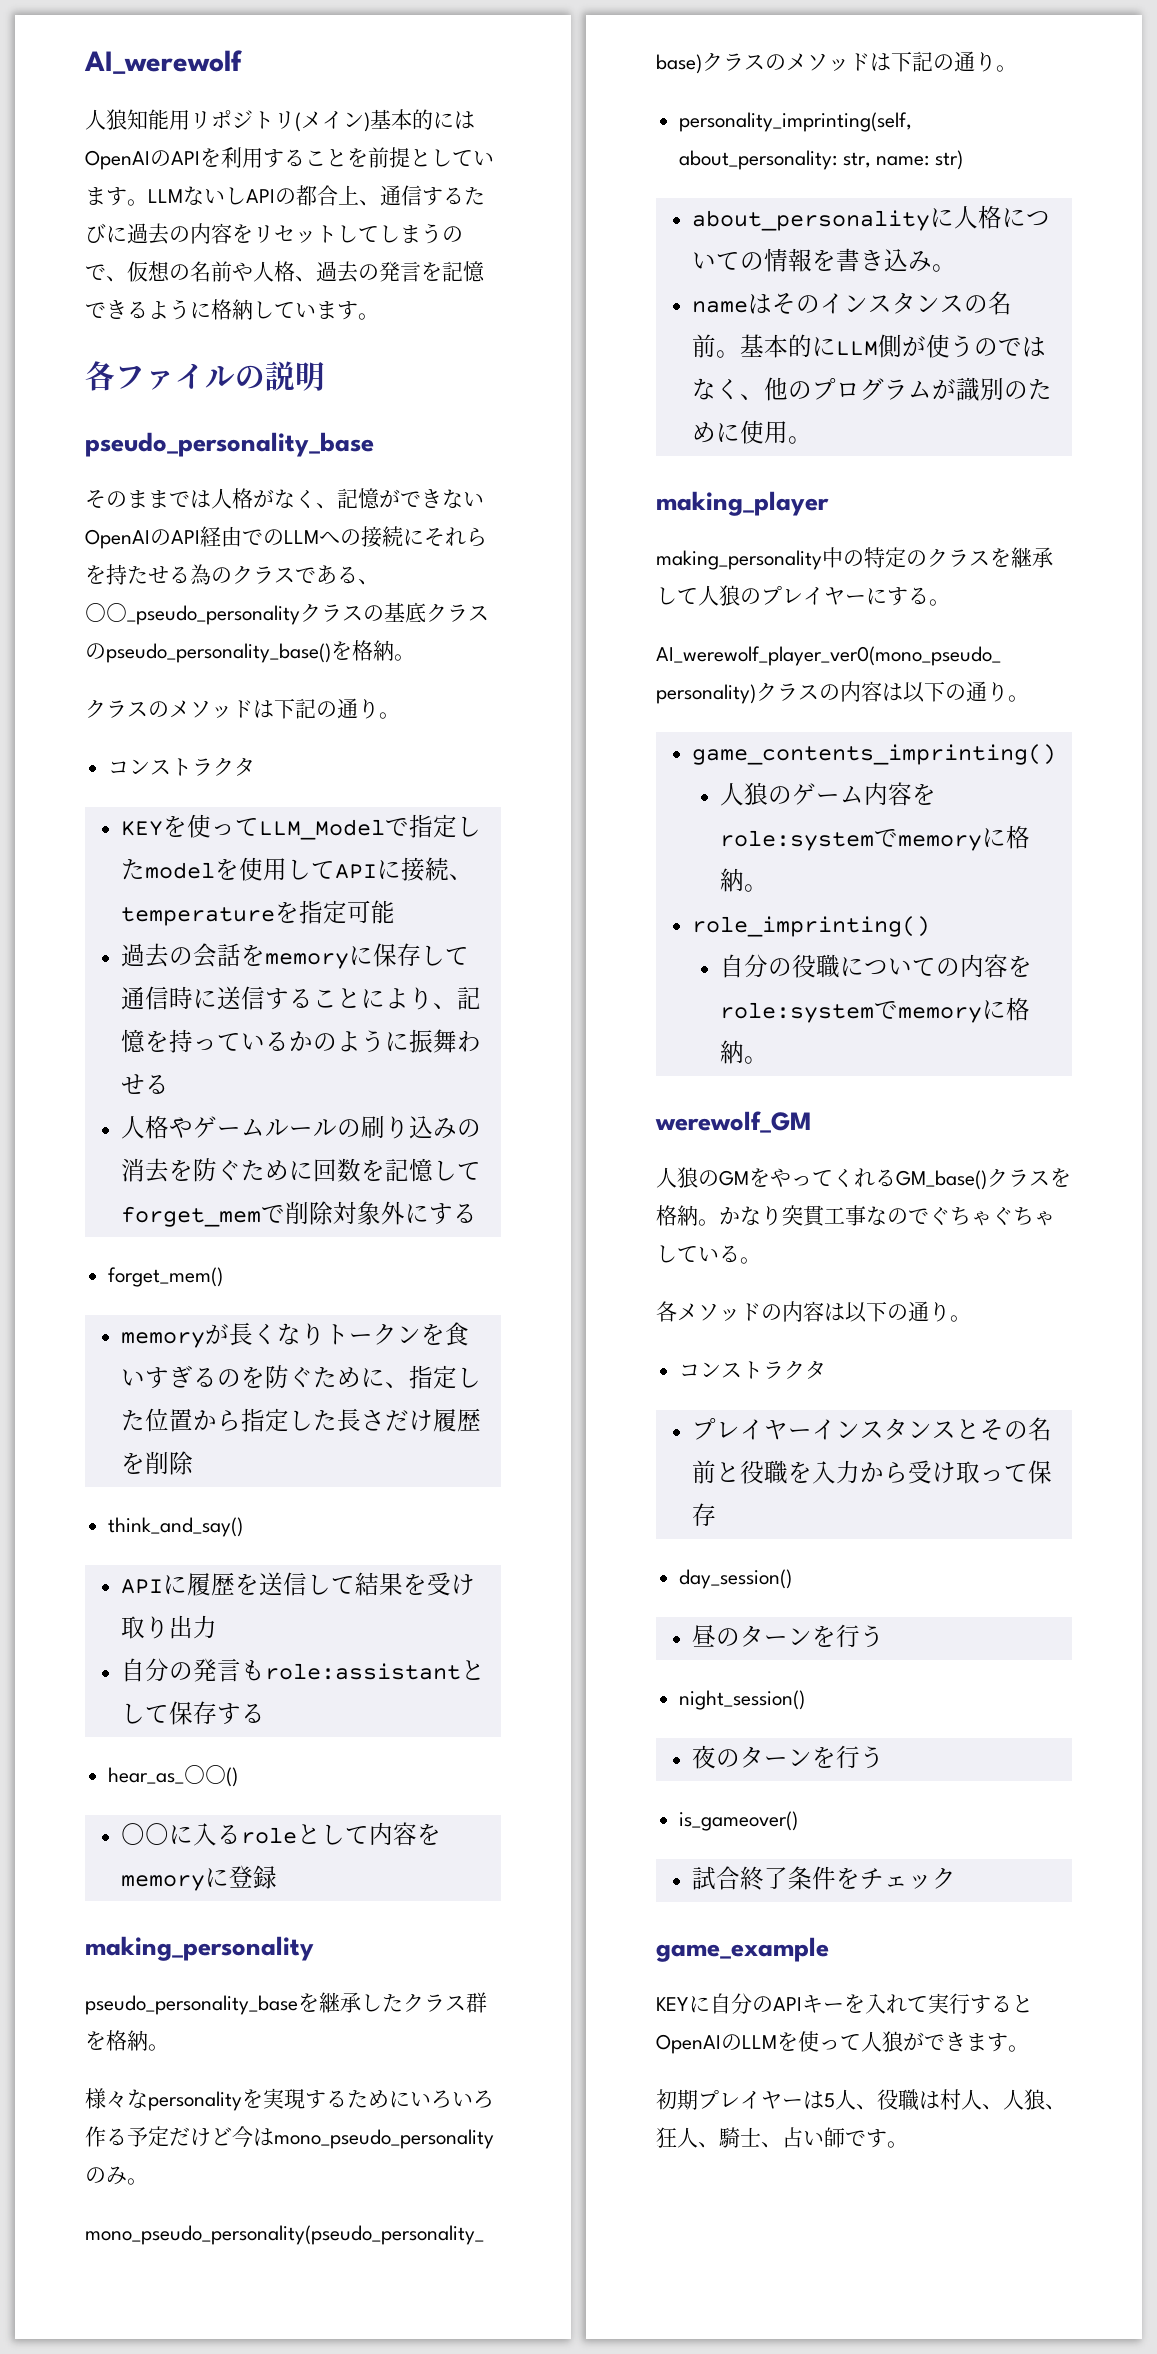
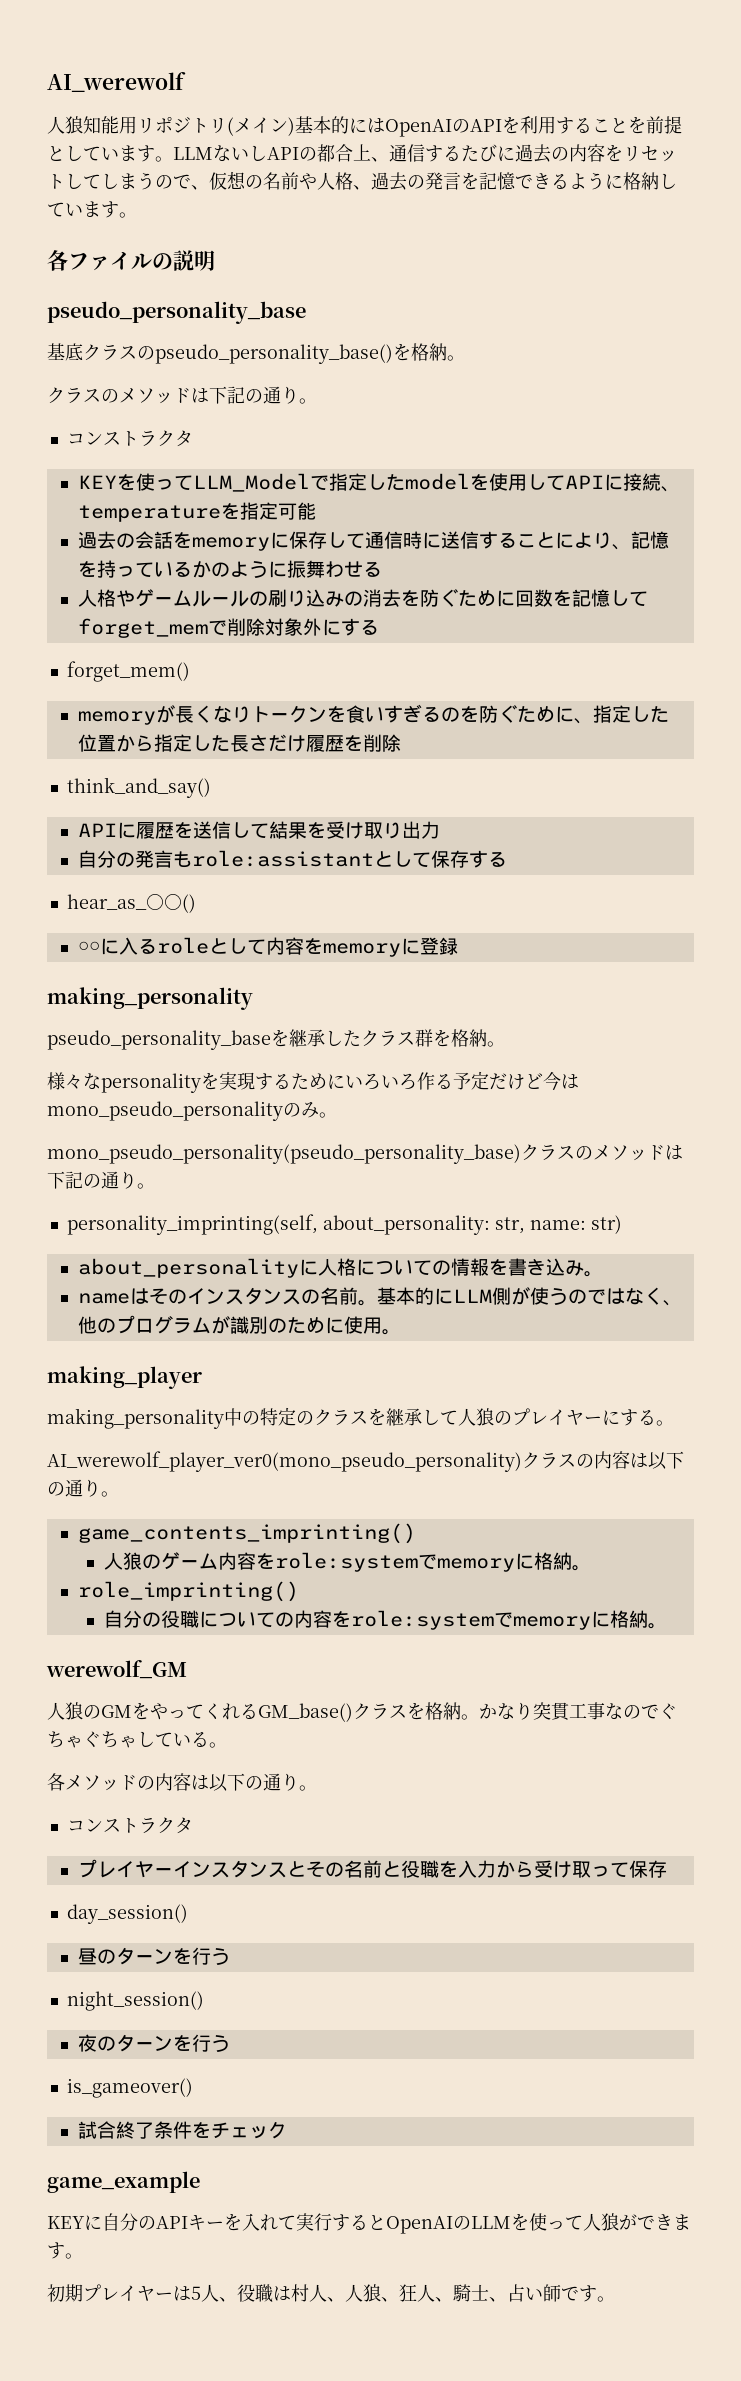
[85,488,484,509] [85,526,487,549] [85,564,379,585] [85,603,384,625] そのままでは人格がなく、記憶ができないOpenAIのAPI経由でのLLMへの接続にそれらを持たせる為のクラスである、○○_pseudo_personalityクラスの -> (306, 312) none

